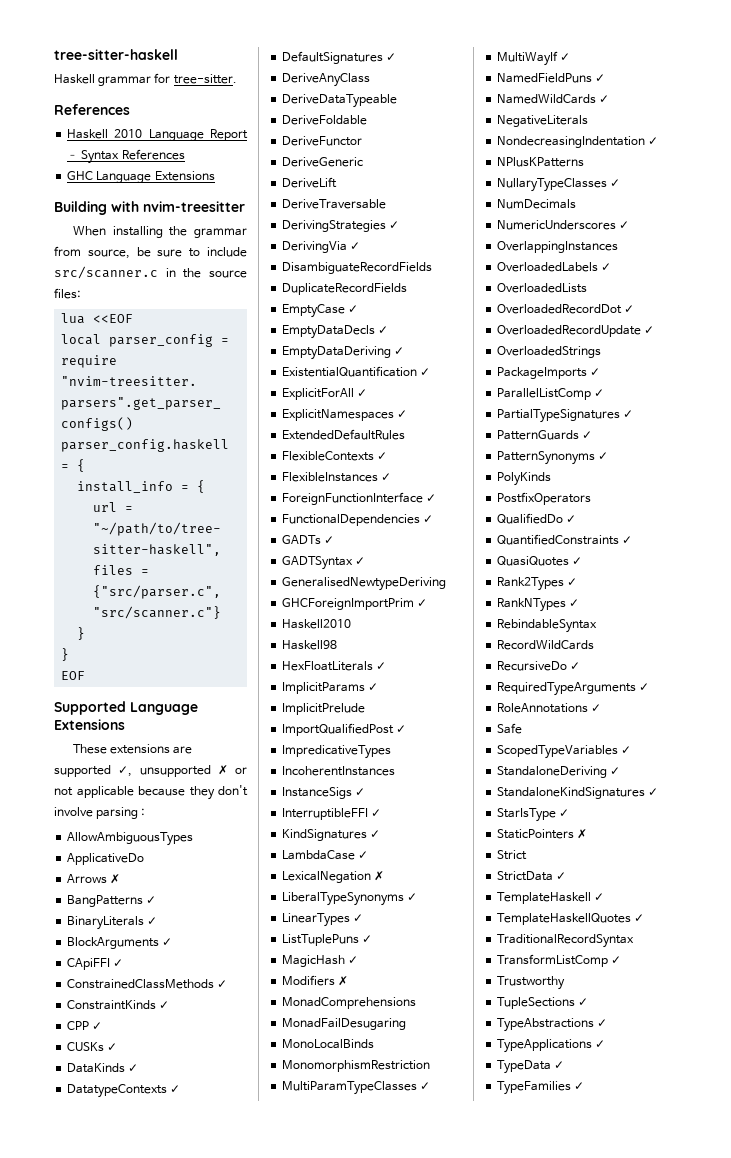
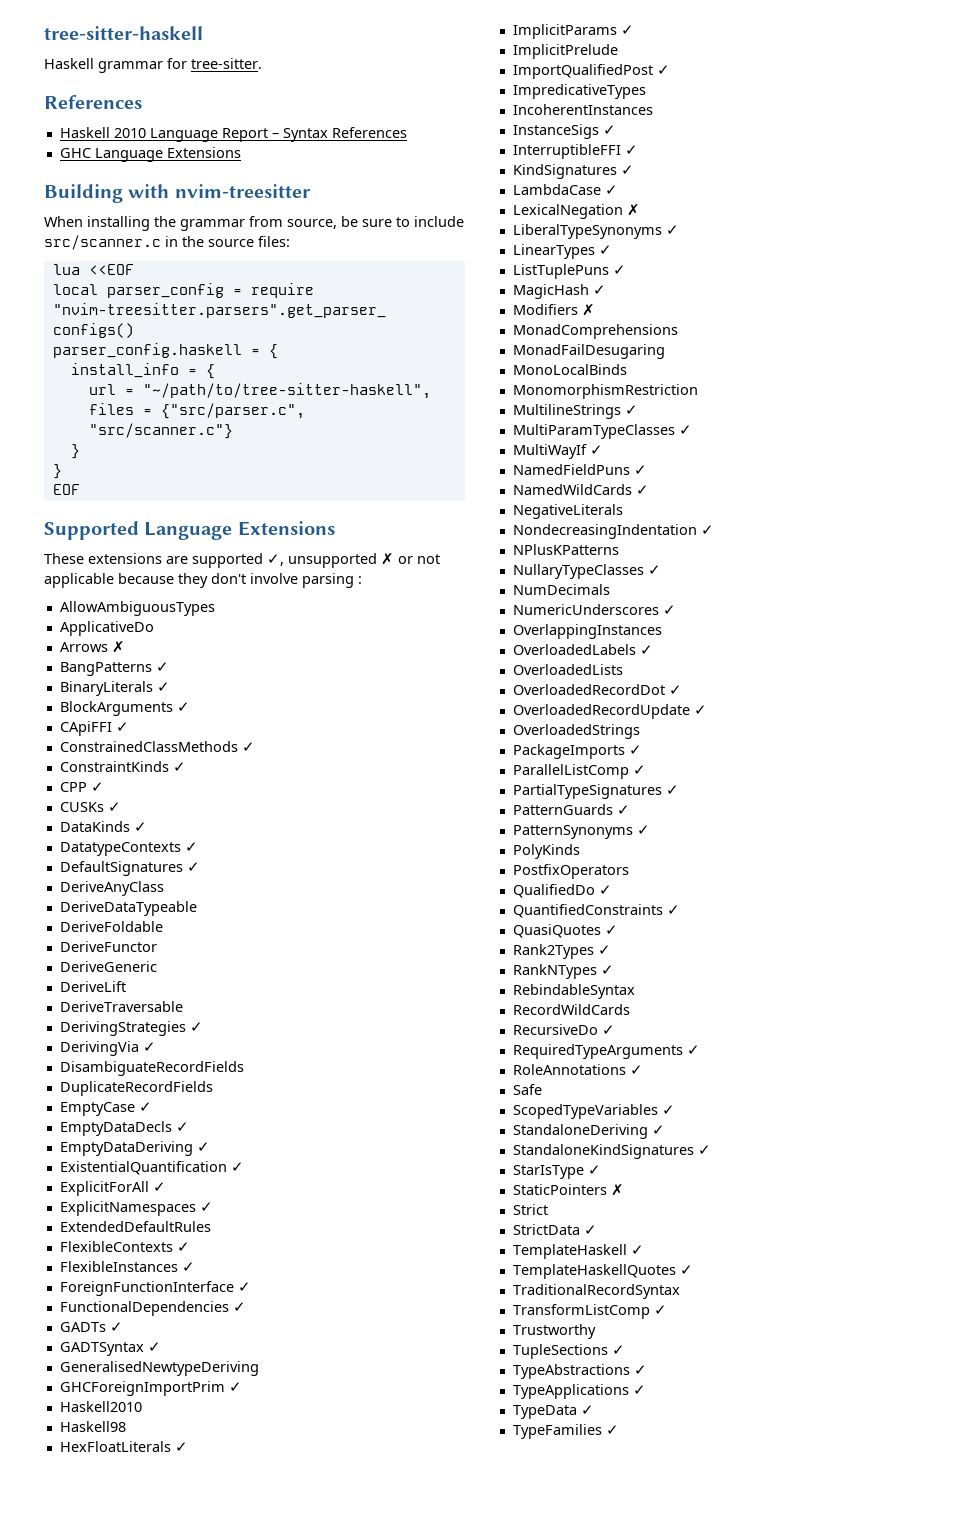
(431, 1066) none -> [512,404,638,419] // MultilineStrings ✓

